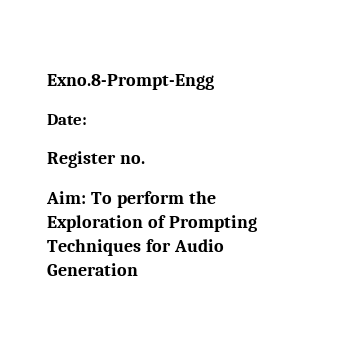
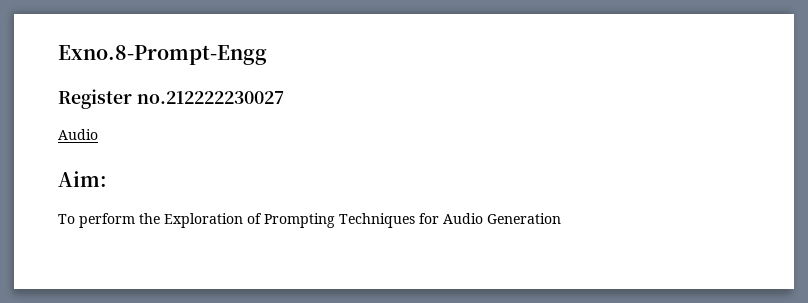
[47,114,87,125] [47,151,145,168] Date: // Register no. -> [58,89,284,109] [58,129,98,140] Register no.212222230027 // Audio
(86, 197) none -> (107, 179) //

